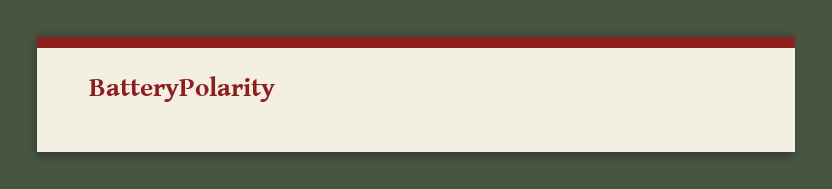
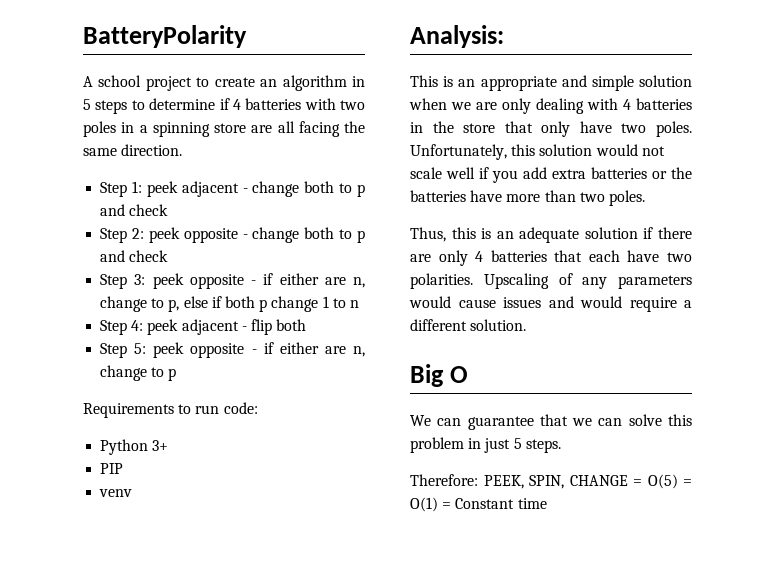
(275, 89) none -> [83,75,365,91] [83,98,365,114] [83,121,365,137] [83,144,183,156] [100,181,365,197] [100,204,169,216] [100,227,365,243] [100,250,169,262] [100,273,365,289] [100,296,359,312] [100,319,307,335] [100,342,365,358] [100,365,177,381] [83,402,258,418] [100,439,169,455] [100,463,124,474] [99,489,133,497] [410,25,504,48] [410,75,692,91] [409,98,692,114] [410,121,692,137] [410,144,665,160] [410,167,692,183] [410,190,645,206] [410,227,692,243] [410,250,692,266] [410,273,692,289] [409,296,692,312] [410,319,527,331] [410,364,468,387] [410,414,692,430] [410,437,561,453] [410,474,692,489] [410,497,547,512] // A school project to create an algorithm in 5 steps to determine if 4 batteries with two poles in a spinning store are all facing the same direction. // Step 1: peek adjacent - change both to p and check // Step 2: peek opposite - change both to p and check // Step 3: peek opposite - if either are n, change to p, else if both p change 1 to n // Step 4: peek adjacent - flip both // Step 5: peek opposite - if either are n, change to p // Requirements to run code: // Python 3+ // PIP // venv // Analysis: // This is an appropriate and simple solution when we are only dealing with 4 batteries in the store that only have two poles. Unfortunately, this solution would not scale well if you add extra batteries or the batteries have more than two poles. // Thus, this is an adequate solution if there are only 4 batteries that each have two polarities. Upscaling of any parameters would cause issues and would require a different solution. // Big O // We can guarantee that we can solve this problem in just 5 steps. // Therefore: PEEK, SPIN, CHANGE = O(5) = O(1) = Constant time

